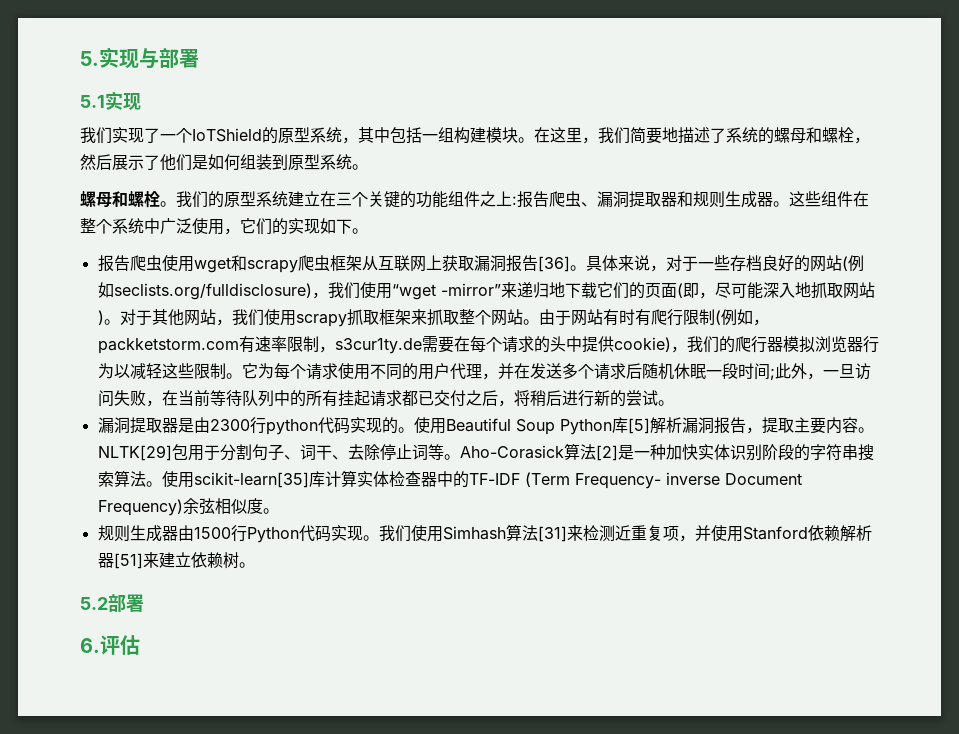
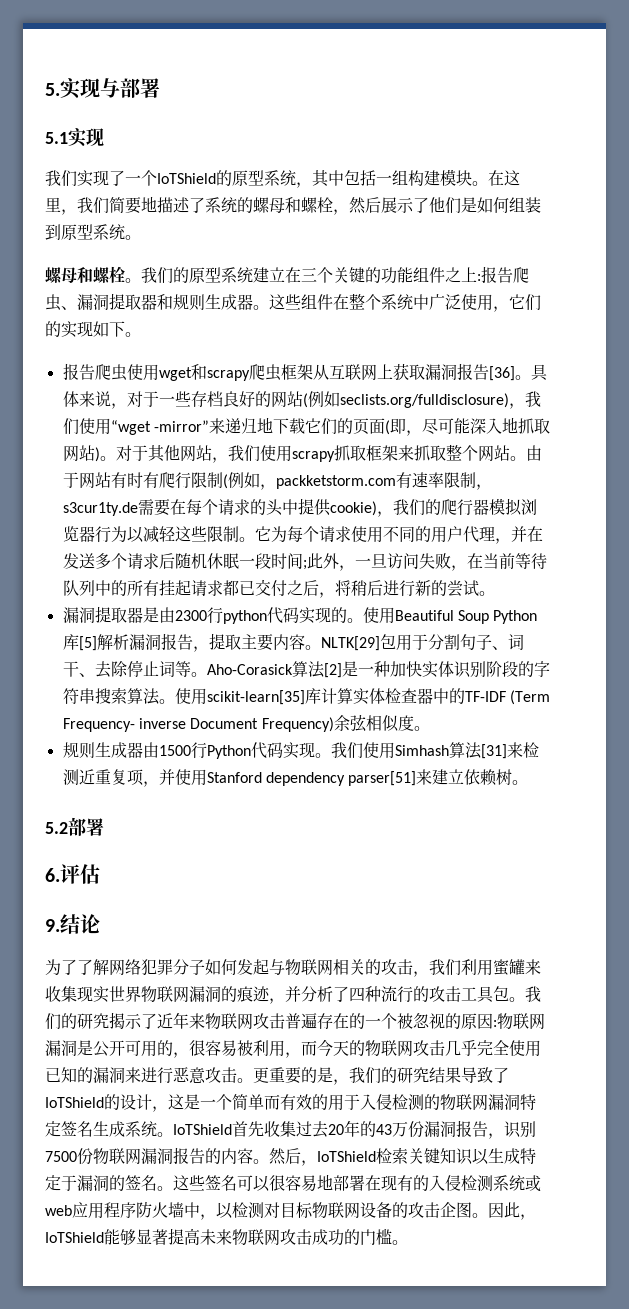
[807,525,872,542] [97,553,143,569] 依赖解析器[51] -> [265,771,417,786] dependency parser[51]
(140, 645) none -> [45,914,100,934] [45,959,541,977] [45,986,541,1004] [45,1012,545,1030] [45,1039,541,1058] [45,1067,509,1085] [45,1094,536,1112] [45,1120,536,1139] [45,1147,536,1166] [45,1174,541,1192] [45,1201,536,1220] [45,1228,408,1246] // 9.结论 // 为了了解网络犯罪分子如何发起与物联网相关的攻击，我们利用蜜罐来收集现实世界物联网漏洞的痕迹，并分析了四种流行的攻击工具包。我们的研究揭示了近年来物联网攻击普遍存在的一个被忽视的原因:物联网漏洞是公开可用的，很容易被利用，而今天的物联网攻击几乎完全使用已知的漏洞来进行恶意攻击。更重要的是，我们的研究结果导致了IoTShield的设计，这是一个简单而有效的用于入侵检测的物联网漏洞特定签名生成系统。IoTShield首先收集过去20年的43万份漏洞报告，识别7500份物联网漏洞报告的内容。然后，IoTShield检索关键知识以生成特定于漏洞的签名。这些签名可以很容易地部署在现有的入侵检测系统或web应用程序防火墙中，以检测对目标物联网设备的攻击企图。因此，IoTShield能够显著提高未来物联网攻击成功的门槛。

